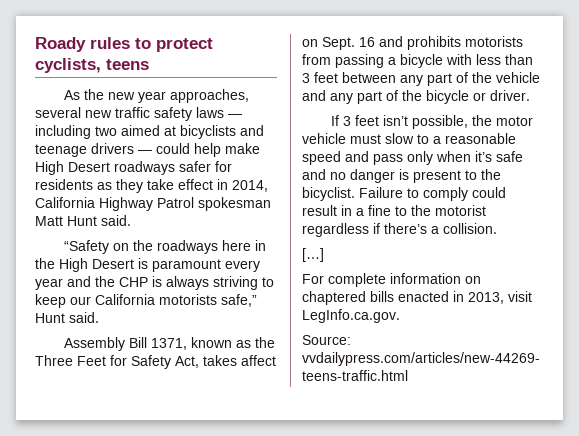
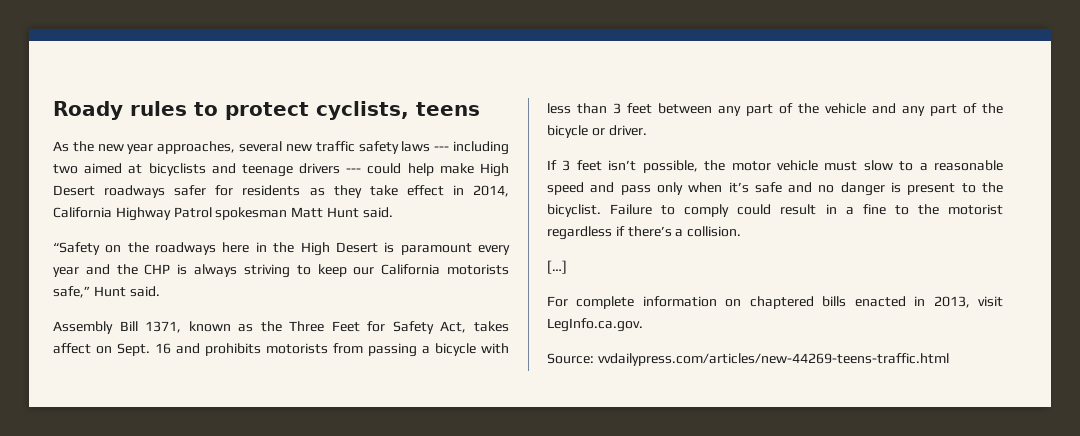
[228,114,242,118] — -> [434,146,450,151] ---
[138,150,152,154] — -> [346,168,362,173] ---

